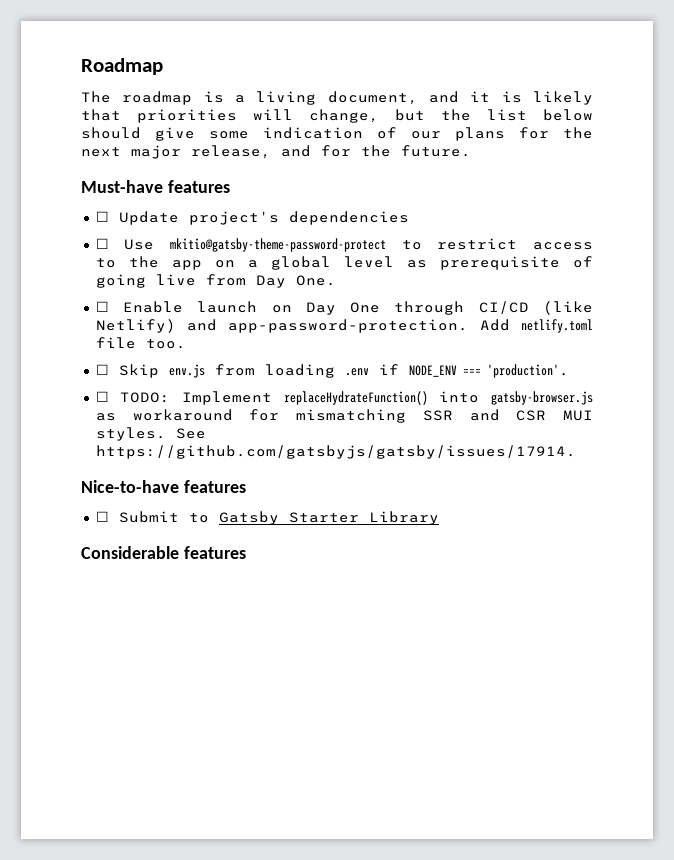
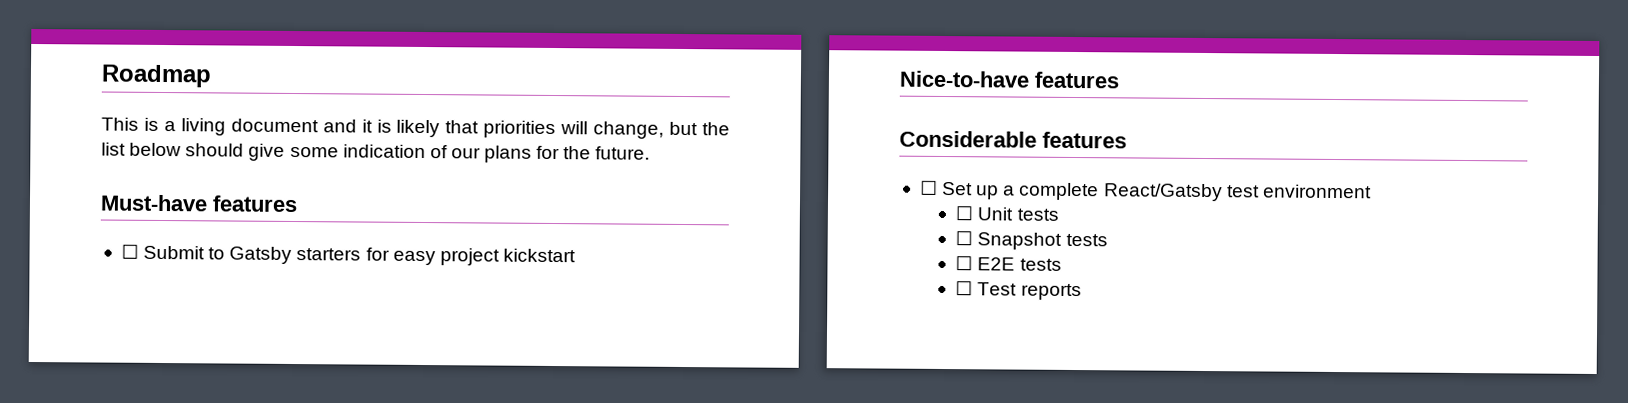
[81,91,193,105] The roadmap -> [101,117,139,131] This
[327,91,418,105] document, -> [230,118,319,133] document
[81,145,471,159] [81,180,230,193] [95,211,409,225] [95,238,593,252] [95,256,593,270] [95,274,336,288] [95,301,593,315] [95,319,593,333] [95,337,186,349] [95,364,569,378] [95,391,593,405] [95,409,593,423] [95,427,206,441] [95,445,576,459] [81,480,246,493] [95,511,439,525] [81,546,246,559] next major release, and for the future. // Must-have features // ☐ Update project's dependencies // ☐ Use mkitio@gatsby-theme-password-protect to restrict access to the app on a global level as prerequisite of going live from Day One. // ☐ Enable launch on Day One through CI/CD (like Netlify) and app-password-protection. Add netlify.toml file too. // ☐ Skip env.js from loading .env if NODE_ENV === 'production'. // ☐ TODO: Implement replaceHydrateFunction() into gatsby-browser.js as workaround for mismatching SSR and CSR MUI styles. See https://github.com/gatsbyjs/gatsby/issues/17914. // Nice-to-have features // ☐ Submit to Gatsby Starter Library // Considerable features -> [595,146,651,160] [100,194,298,213] [120,244,576,266] [899,70,1120,89] [899,130,1127,149] [919,180,1372,202] [955,206,1059,221] [955,231,1108,250] [955,256,1062,271] [955,281,1082,301] future. // Must-have features // ☐ Submit to Gatsby starters for easy project kickstart // Nice-to-have features // Considerable features // ☐ Set up a complete React/Gatsby test environment // ☐ Unit tests // ☐ Snapshot tests // ☐ E2E tests // ☐ Test reports

